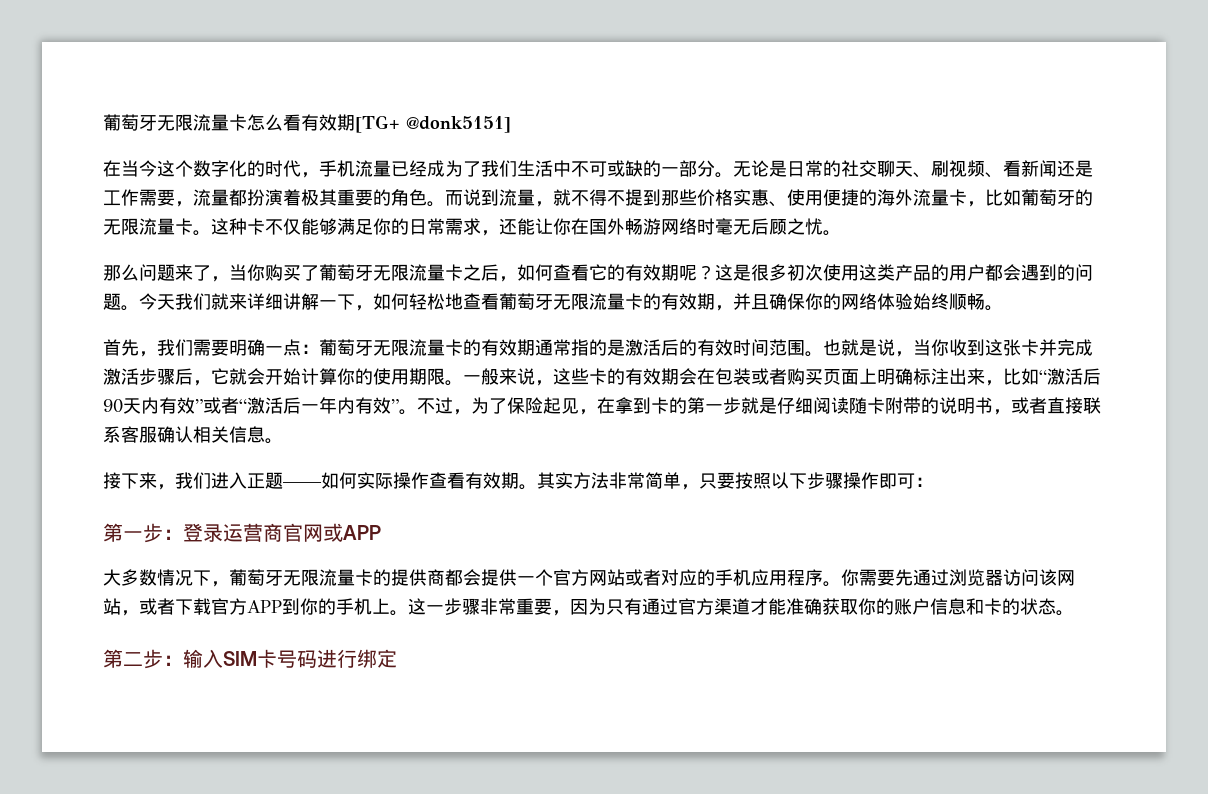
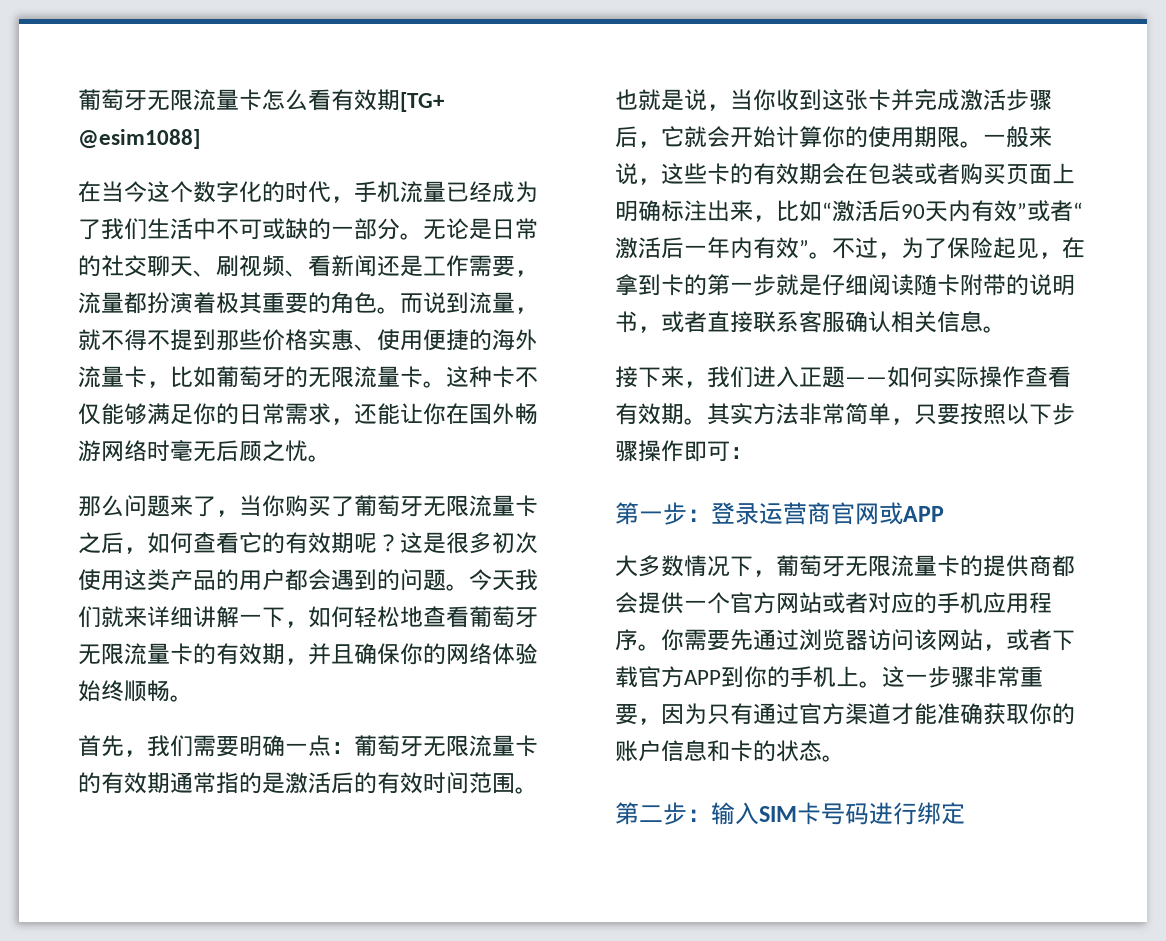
[406,116,511,133] @donk5151] -> [78,129,200,149] @esim1088]

